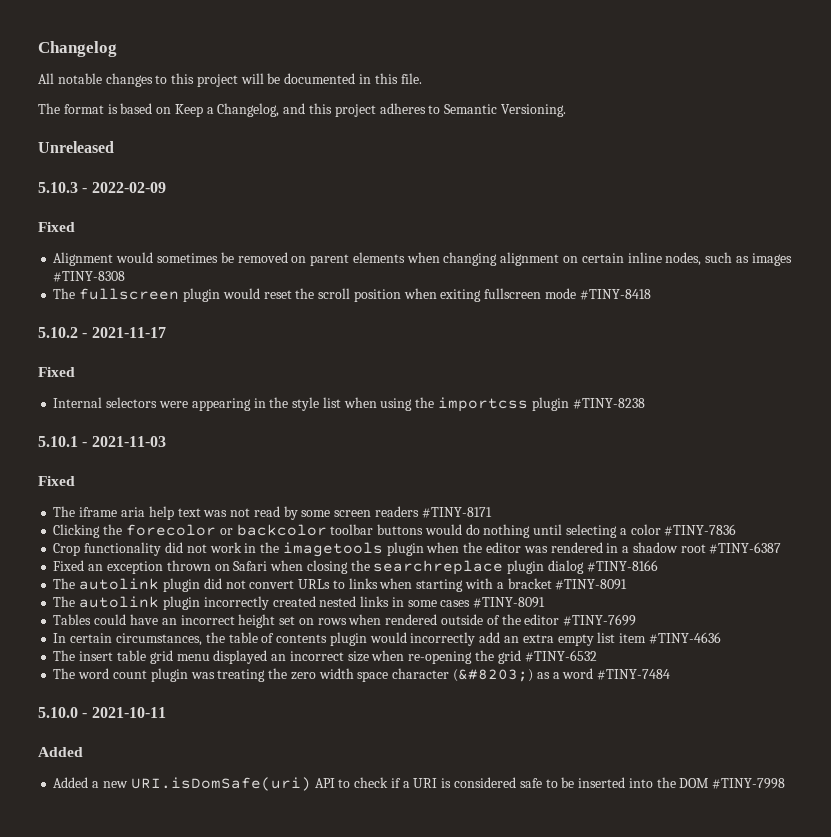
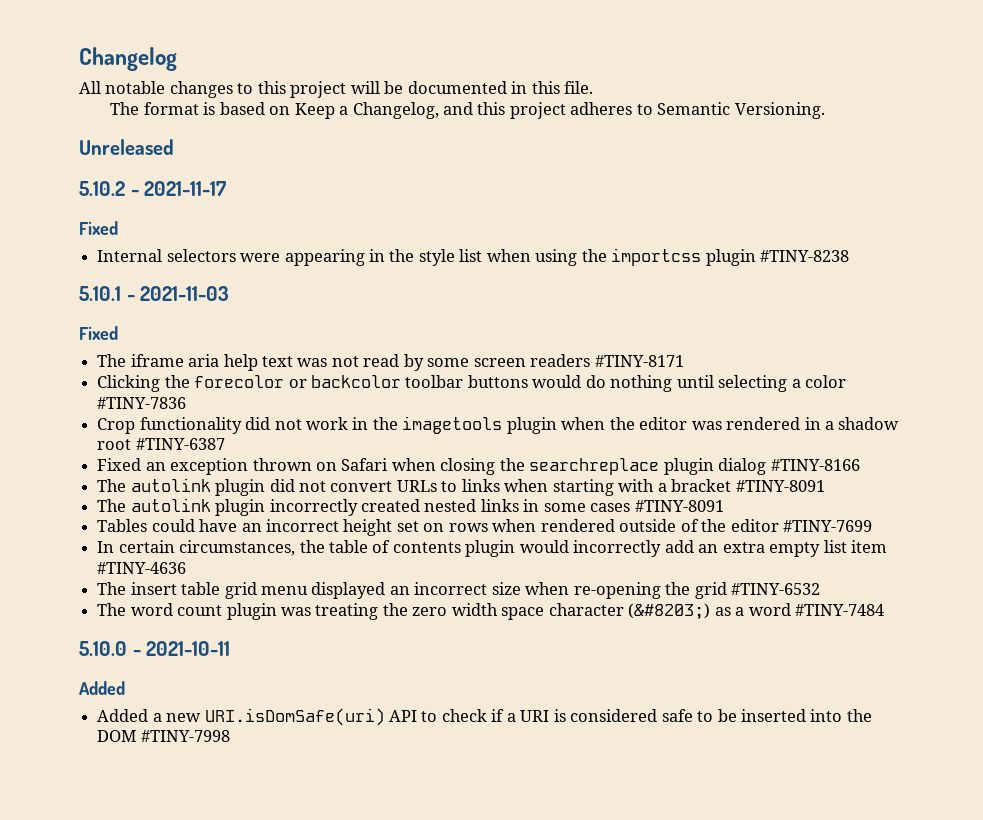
[38,182,166,193] [38,222,75,232] [53,252,792,266] [53,271,126,282] [53,288,651,302] // 5.10.3 - 2022-02-09 // Fixed // Alignment would sometimes be removed on parent elements when changing alignment on certain inline nodes, such as images #TINY-8308 // The fullscreen plugin would reset the scroll position when exiting fullscreen mode #TINY-8418 -> (174, 147) none

